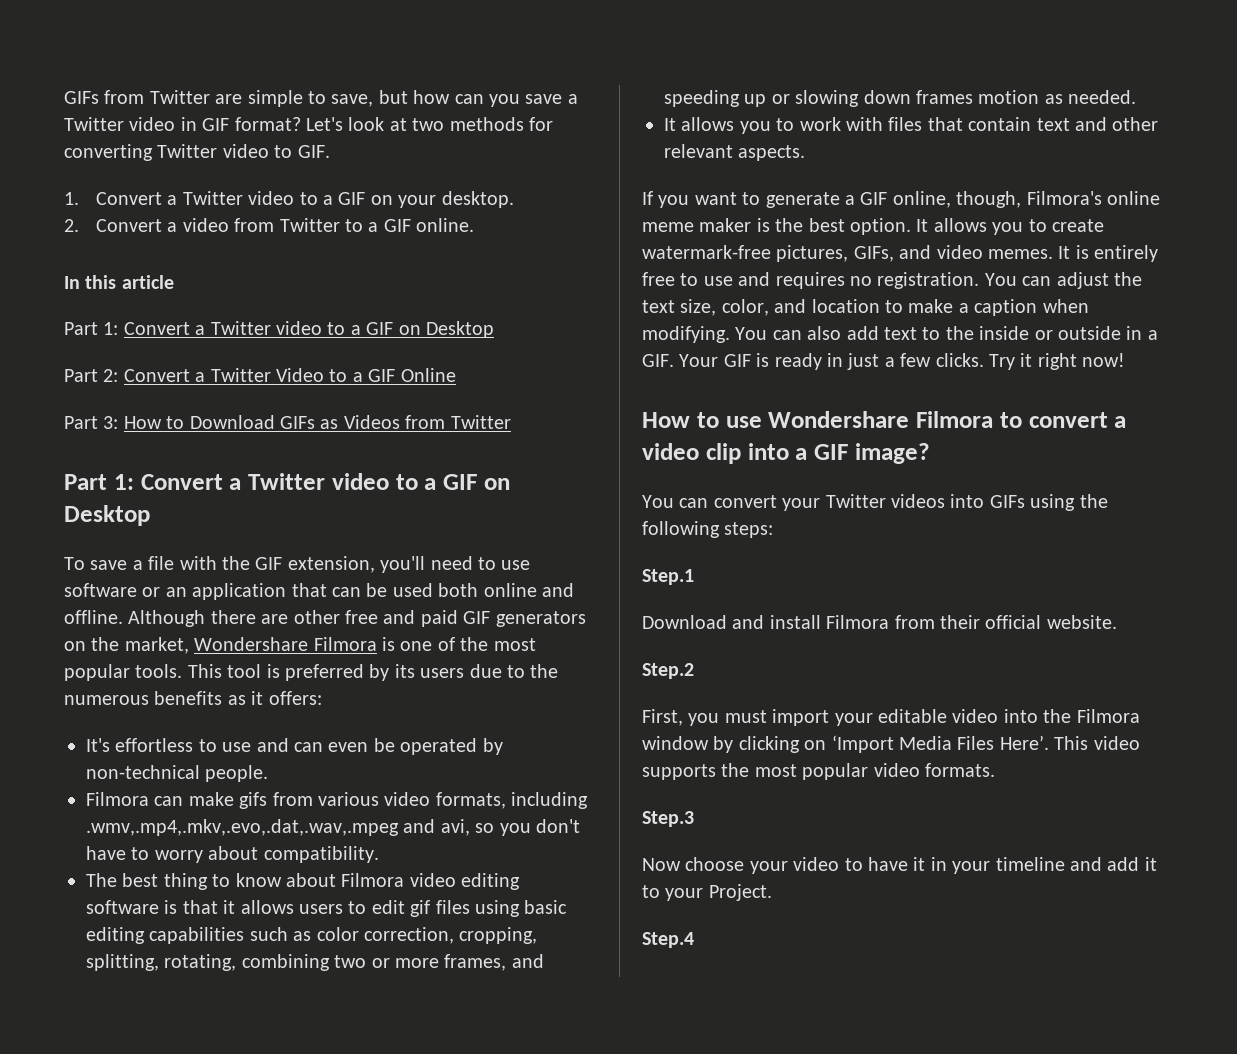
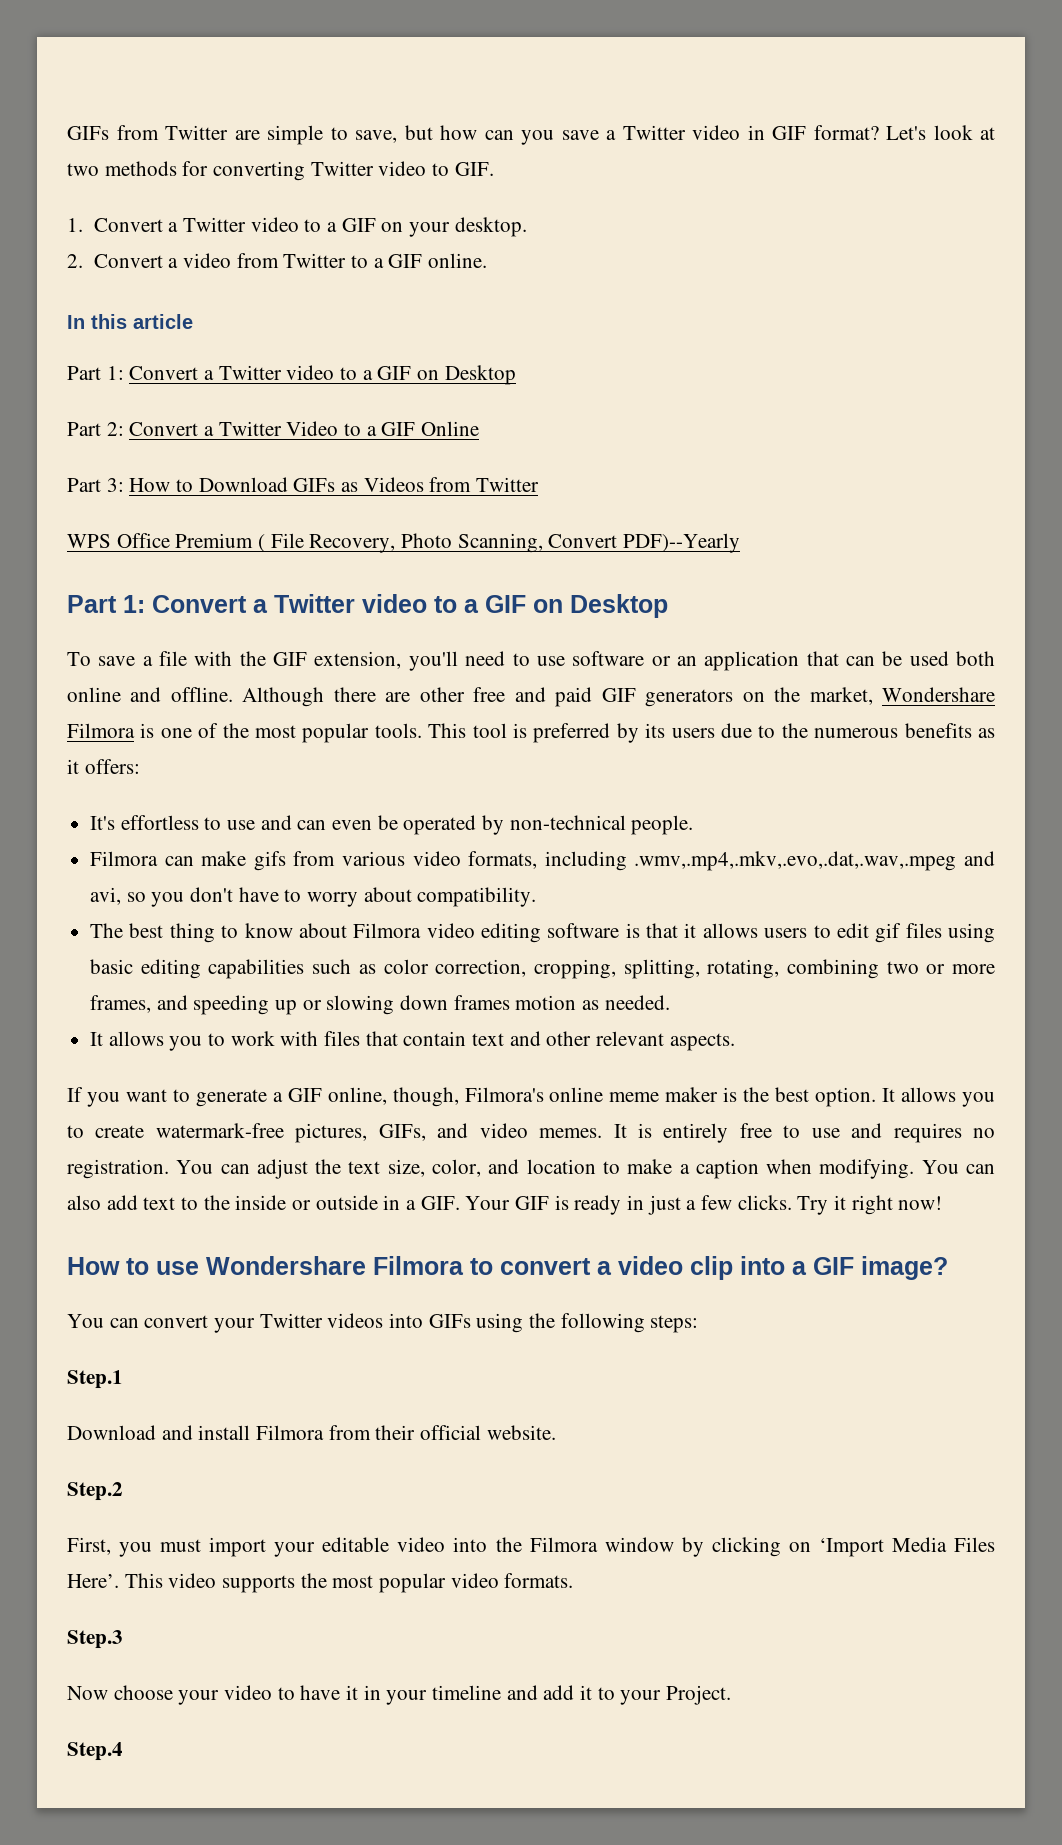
(511, 422) none -> [67,533,741,553] // WPS Office Premium ( File Recovery, Photo Scanning, Convert PDF)--Yearly

